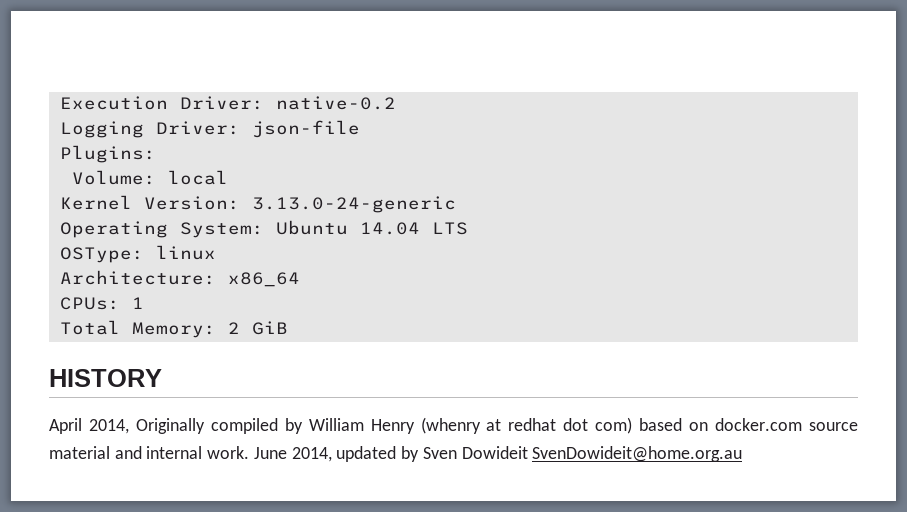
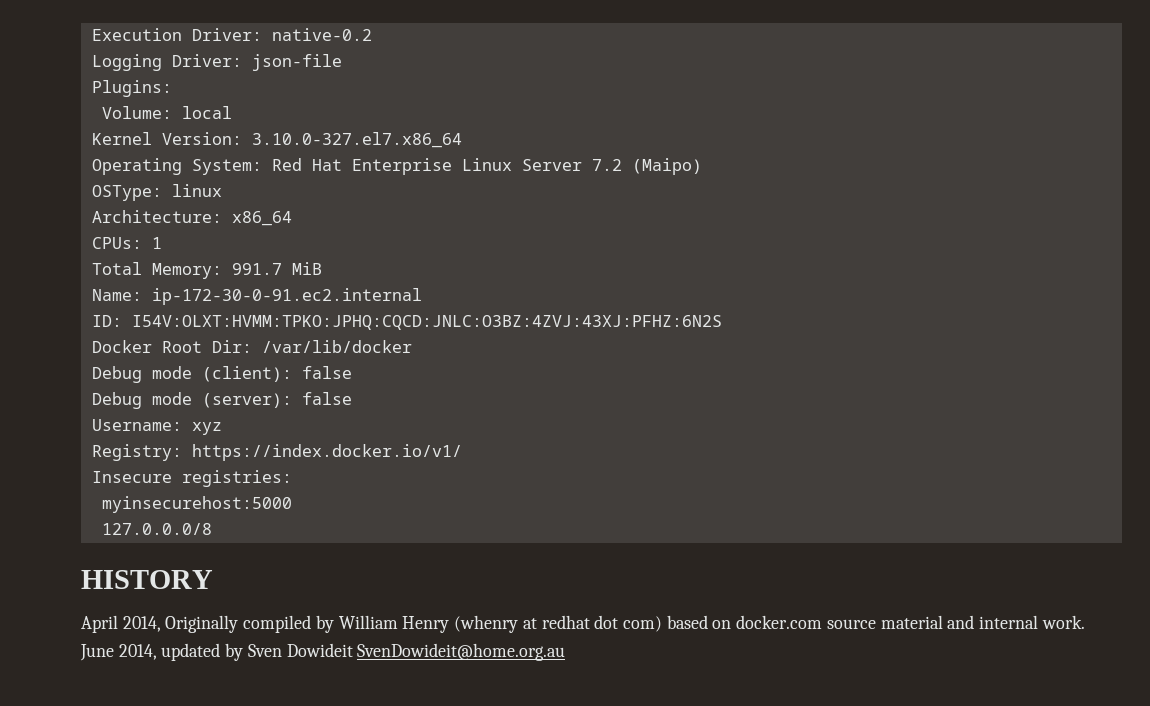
[251,196,456,213] 3.13.0-24-generic -> [251,132,462,148] 3.10.0-327.el7.x86_64
[275,220,468,235] Ubuntu 14.04 LTS -> [271,158,702,175] Red Hat Enterprise Linux Server 7.2 (Maipo)
[227,321,288,335] 2 GiB -> [231,262,322,275] [91,288,422,305] [91,315,722,330] [91,340,412,353] [91,366,352,383] [91,392,352,409] [91,419,222,435] [91,444,462,461] [91,470,292,487] [101,496,292,513] [101,523,212,535] 991.7 MiB // Name: ip-172-30-0-91.ec2.internal // ID: I54V:OLXT:HVMM:TPKO:JPHQ:CQCD:JNLC:O3BZ:4ZVJ:43XJ:PFHZ:6N2S // Docker Root Dir: /var/lib/docker // Debug mode (client): false // Debug mode (server): false // Username: xyz // Registry: https://index.docker.io/v1/ // Insecure registries: // myinsecurehost:5000 // 127.0.0.0/8

